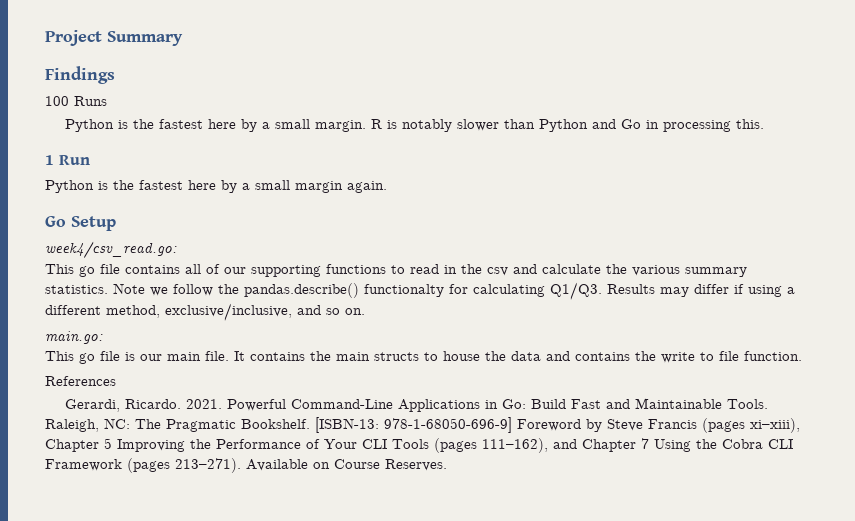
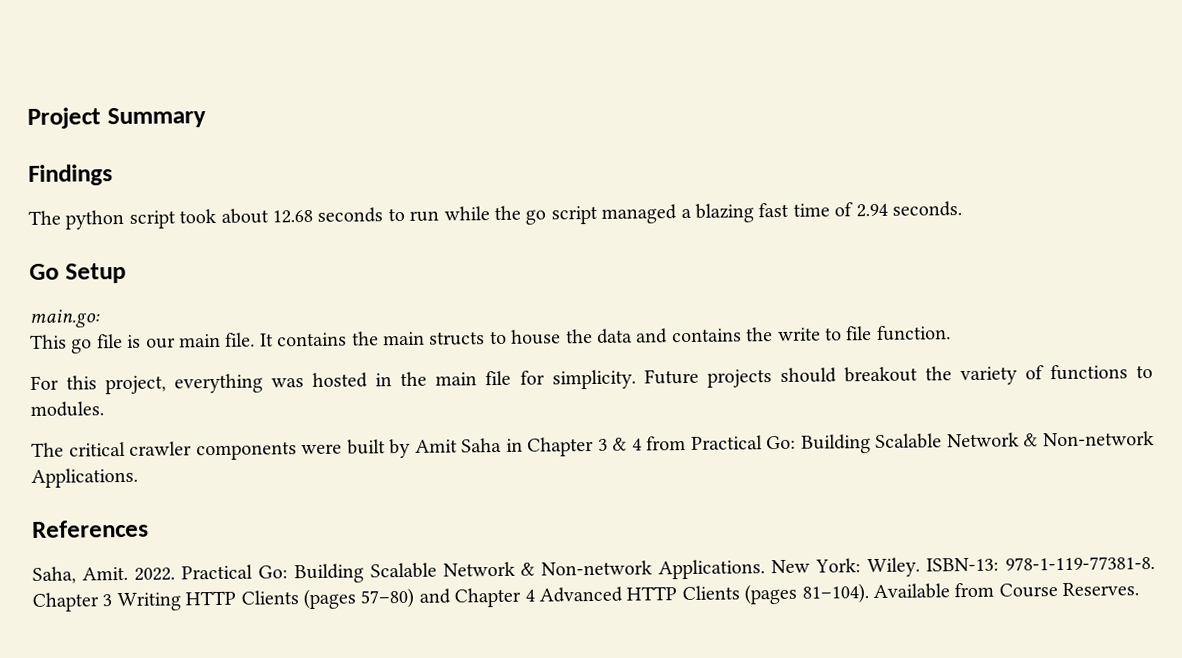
[45,96,107,106] [64,119,764,132] [45,155,90,165] [45,180,387,193] [45,216,116,231] [45,241,177,259] [45,264,747,277] [45,282,795,300] [45,303,365,321] 100 Runs // Python is the fastest here by a small margin. R is notably slower than Python and Go in processing this. // 1 Run // Python is the fastest here by a small margin again. // Go Setup // week4/csv_read.go: // This go file contains all of our supporting functions to read in the csv and calculate the various summary statistics. Note we follow the pandas.describe() functionalty for calculating Q1/Q3. Results may differ if using a different method, exclusive/inclusive, and so on. -> [28,201,962,230] [29,262,126,284] The python script took about 12.68 seconds to run while the go script managed a blazing fast time of 2.94 seconds. // Go Setup
[45,376,116,386] [64,398,768,412] [45,417,800,433] [45,438,793,453] [45,458,330,473] References // Gerardi, Ricardo. 2021. Powerful Command-Line Applications in Go: Build Fast and Maintainable Tools. Raleigh, NC: The Pragmatic Bookshelf. [ISBN-13: 978-1-68050-696-9] Foreword by Steve Francis (pages xi–xiii), Chapter 5 Improving the Performance of Your CLI Tools (pages 111–162), and Chapter 7 Using the Cobra CLI Framework (pages 213–271). Available on -> [30,364,1153,395] [30,401,104,417] [31,431,1155,461] [31,467,138,488] [32,519,149,538] [32,556,1155,584] [32,582,995,612] For this project, everything was hosted in the main file for simplicity. Future projects should breakout the variety of functions to modules. // The critical crawler components were built by Amit Saha in Chapter 3 & 4 from Practical Go: Building Scalable Network & Non-network Applications. // References // Saha, Amit. 2022. Practical Go: Building Scalable Network & Non-network Applications. New York: Wiley. ISBN-13: 978-1-119-77381-8. Chapter 3 Writing HTTP Clients (pages 57–80) and Chapter 4 Advanced HTTP Clients (pages 81–104). Available from

